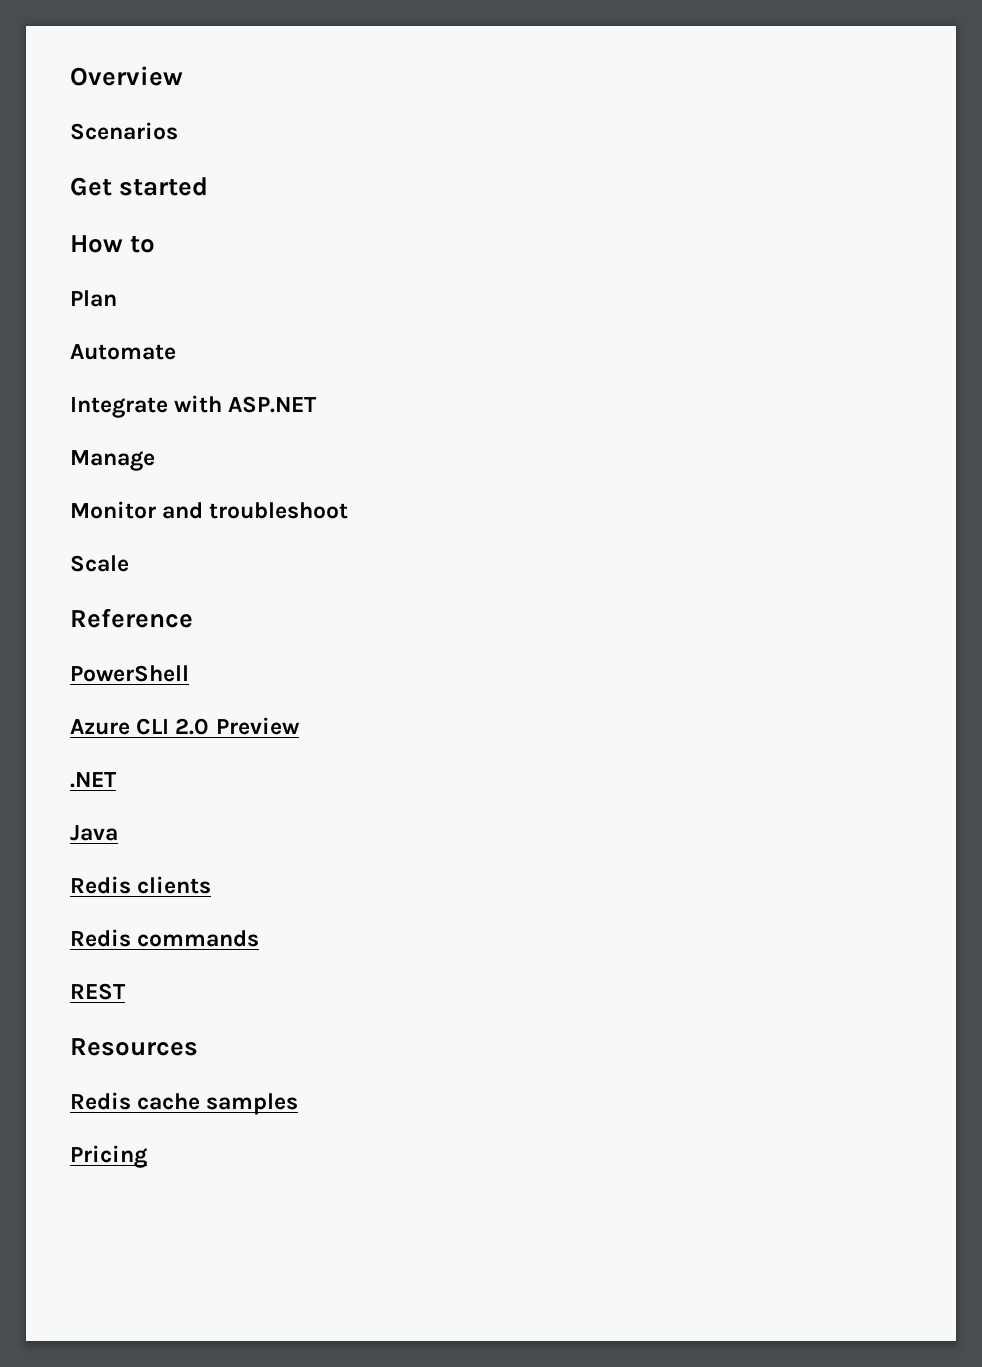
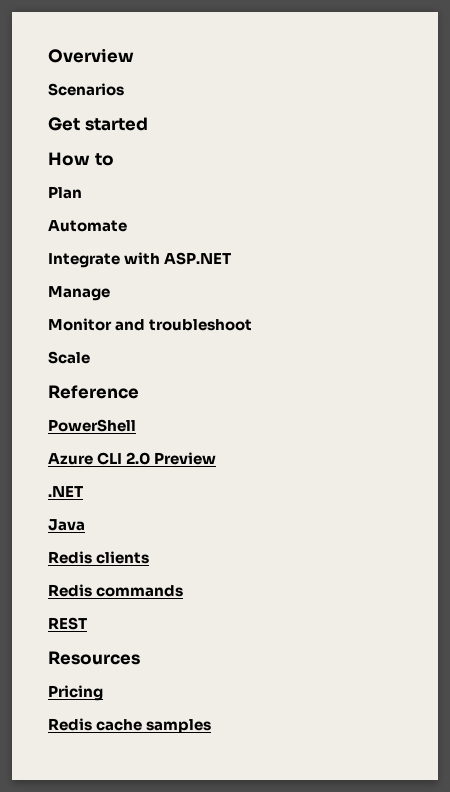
(198, 1047) none -> [48,685,103,701] // Pricing
[70,1145,147,1168] // Pricing -> (212, 726) none

